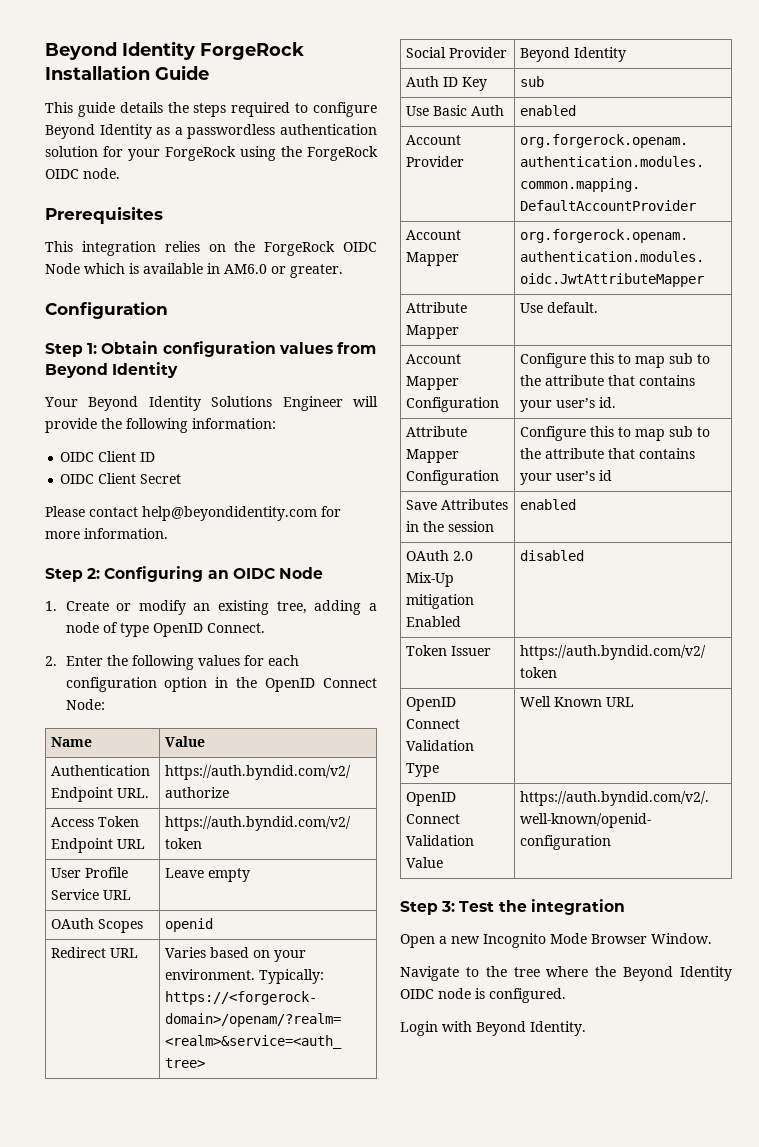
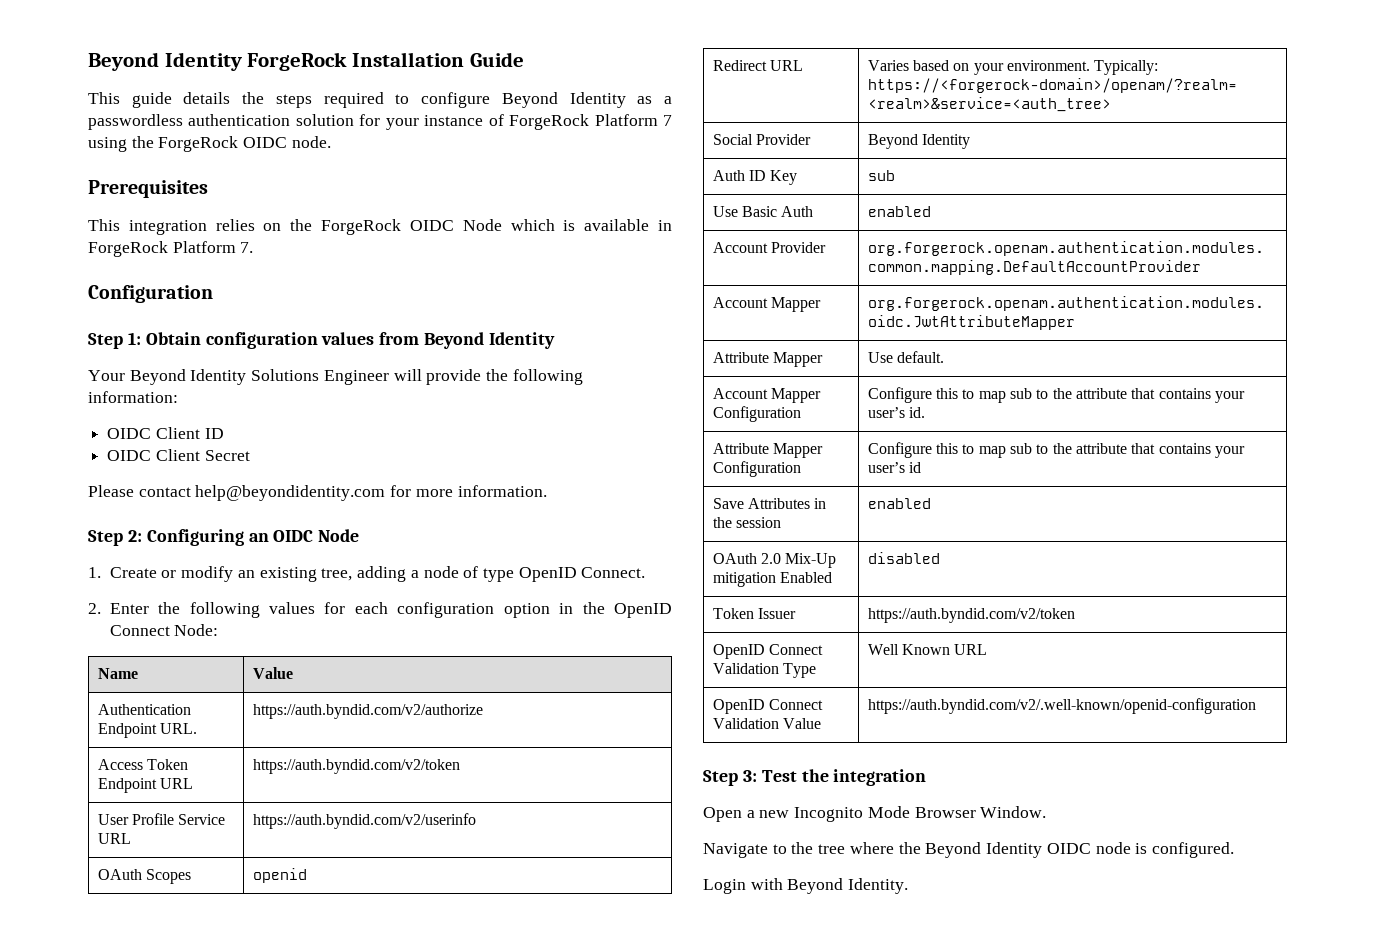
[165,146,236,161] ForgeRock -> [424,114,673,130] instance of ForgeRock Platform 7
[224,264,343,278] AM6.0 or greater. -> [88,241,254,257] ForgeRock Platform 7.
[165,868,251,882] Leave empty -> [252,813,476,829] https://auth.byndid.com/v2/userinfo

